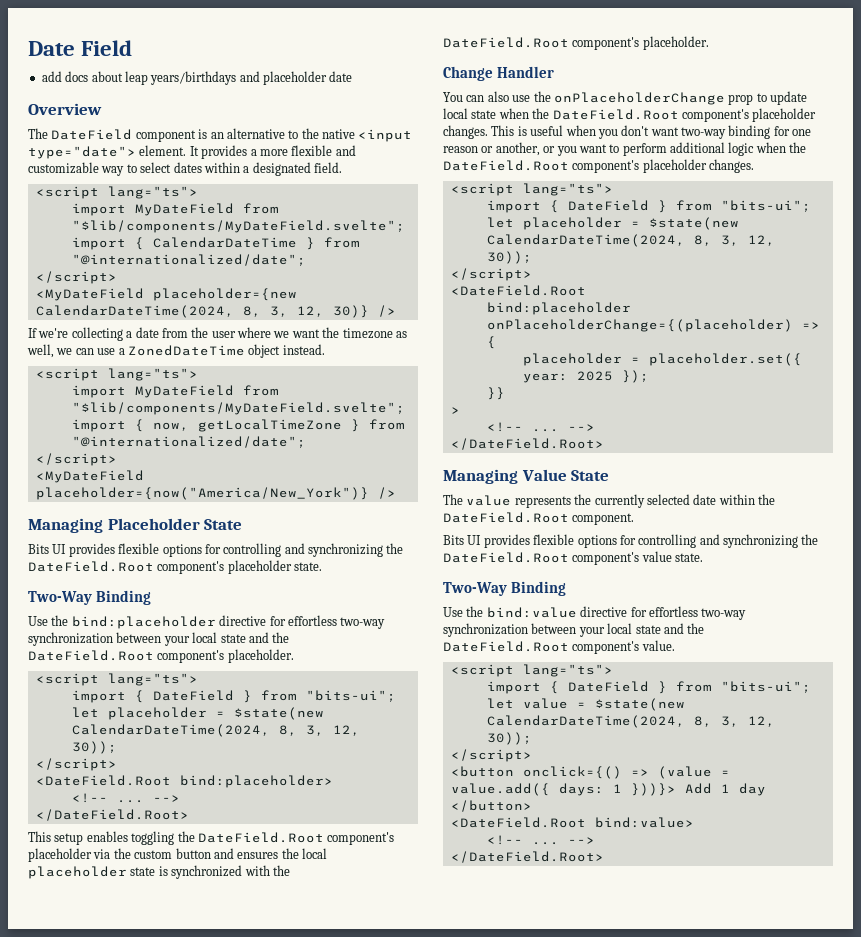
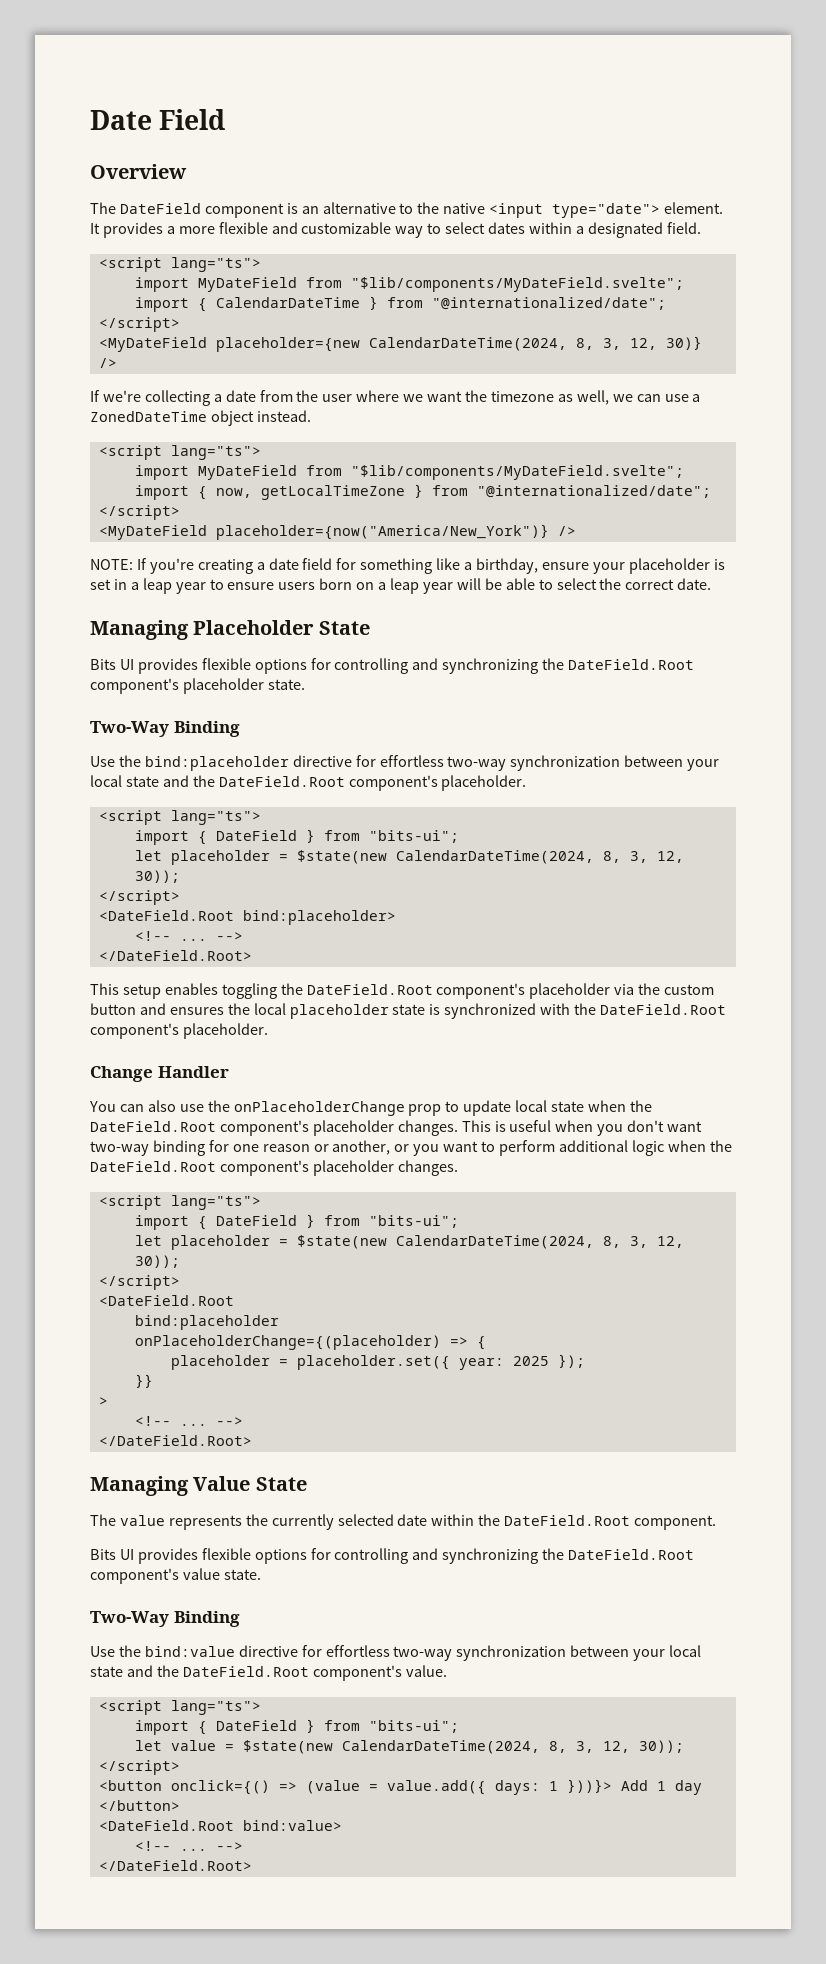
[41,71,353,85] // add docs about leap years/birthdays and placeholder date -> (226, 119) none
(396, 493) none -> [90,558,725,574] [90,578,712,594] // NOTE: If you're creating a date field for something like a birthday, ensure your placeholder is set in a leap year to ensure users born on a leap year will be able to select the correct date.

